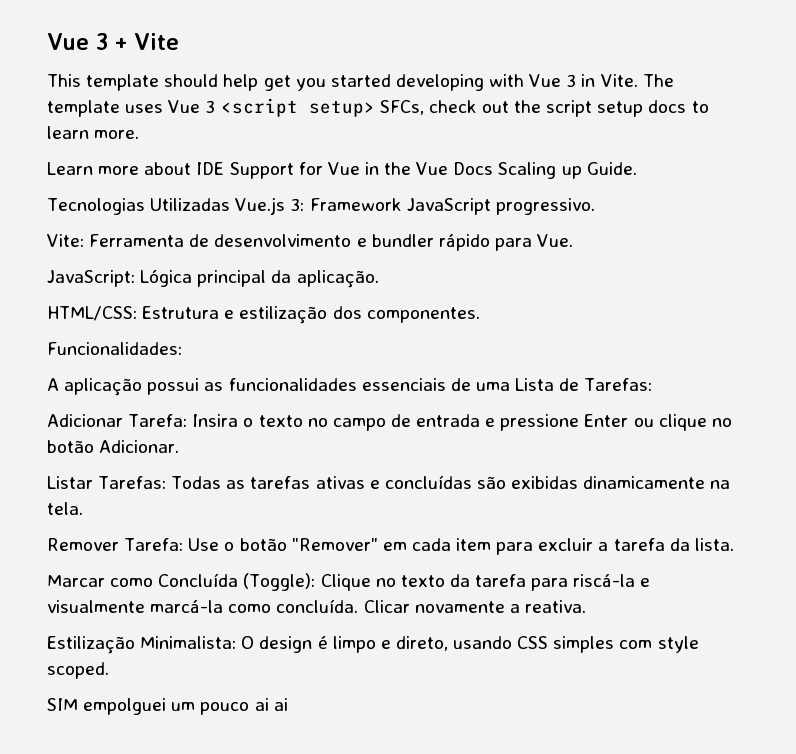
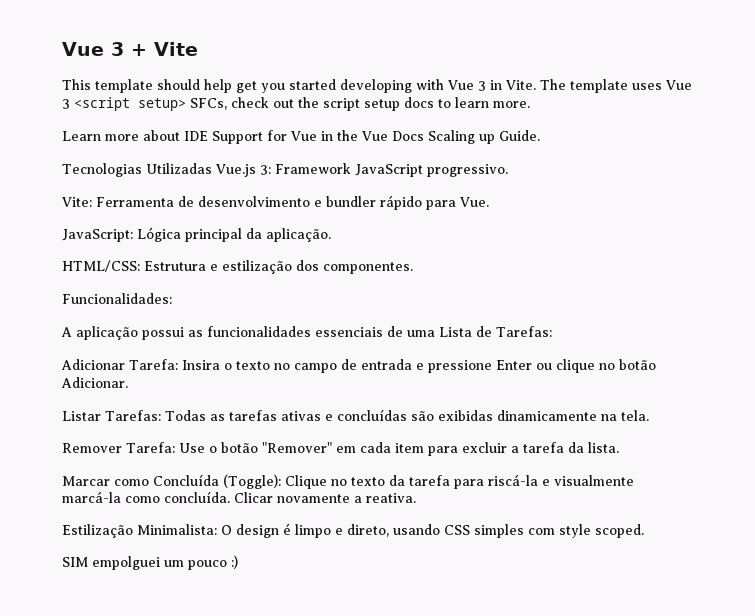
[254,698,288,711] ai ai -> [231,555,238,569] :)

